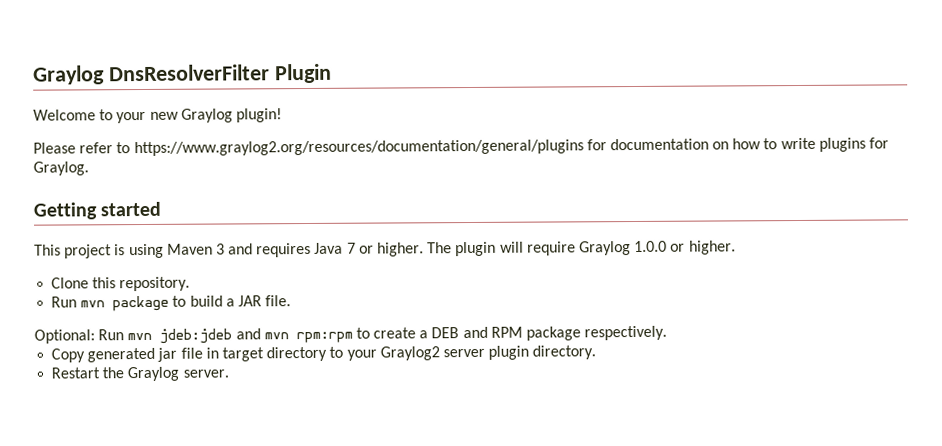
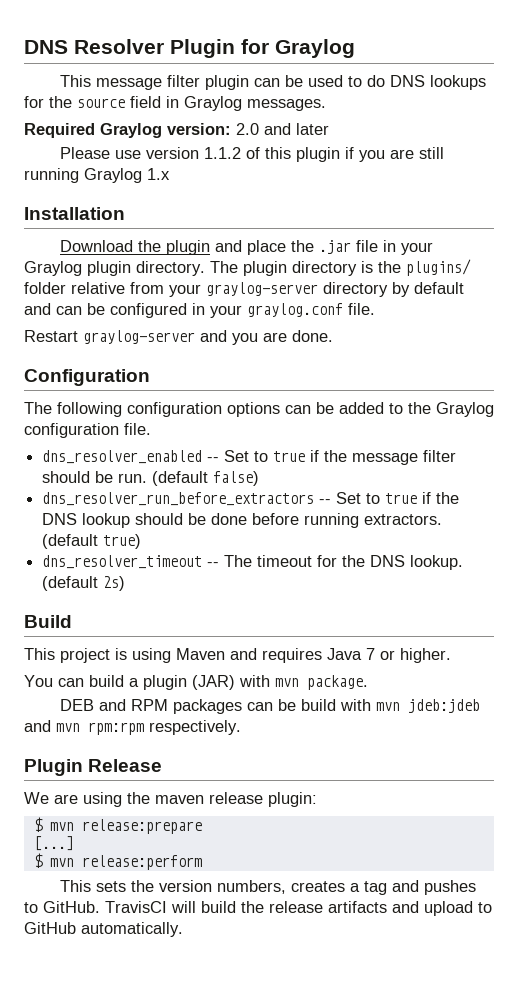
[33,63,332,85] [33,108,282,124] [33,137,890,157] [33,161,89,176] [33,201,162,220] Graylog DnsResolverFilter Plugin // Welcome to your new Graylog plugin! // Please refer to https://www.graylog2.org/resources/documentation/general/plugins for documentation on how to write plugins for Graylog. // Getting started -> [24,39,355,58] [60,75,487,90] [24,96,326,111] [24,123,329,138] [60,147,445,162] [24,168,170,183] [24,207,125,220] [60,240,434,255] [24,259,471,276] [24,282,464,297] [24,303,375,318] [24,330,333,345] [24,369,150,386] [24,402,494,417] [24,423,151,438] [42,450,457,465] [42,471,260,486] [42,492,460,506] [42,513,443,528] [42,534,142,549] [42,555,464,570] [42,576,126,591] [24,615,72,628] DNS Resolver Plugin for Graylog // This message filter plugin can be used to do DNS lookups for the source field in Graylog messages. // Required Graylog version: 2.0 and later // Please use version 1.1.2 of this plugin if you are still running Graylog 1.x // Installation // Download the plugin and place the .jar file in your Graylog plugin directory. The plugin directory is the plugins/ folder relative from your graylog-server directory by default and can be configured in your graylog.conf file. // Restart graylog-server and you are done. // Configuration // The following configuration options can be added to the Graylog configuration file. // dns_resolver_enabled -- Set to true if the message filter should be run. (default false) // dns_resolver_run_before_extractors -- Set to true if the DNS lookup should be done before running extractors. (default true) // dns_resolver_timeout -- The timeout for the DNS lookup. (default 2s) // Build
[215,243,225,255] 3 -> (225, 654) none
[427,240,736,257] [51,276,191,292] [51,295,292,312] [34,329,125,344] The plugin will require Graylog 1.0.0 or higher. // Clone this repository. // Run mvn package to build a JAR file. // Optional: Run -> [24,675,368,690] [60,699,372,714] // You can build a plugin (JAR) with mvn package. // DEB and RPM packages can be build with
[355,325,668,341] [51,345,597,363] [51,366,229,382] to create a DEB and RPM package respectively. // Copy generated jar file in target directory to your Graylog2 server plugin directory. // Restart the Graylog server. -> [149,720,241,735] [24,759,163,776] [24,792,317,807] [33,817,202,834] [33,836,74,851] [33,853,202,870] [60,880,477,895] [24,901,492,916] [24,922,183,937] respectively. // Plugin Release // We are using the maven release plugin: // $ mvn release:prepare // [...] // $ mvn release:perform // This sets the version numbers, creates a tag and pushes to GitHub. TravisCI will build the release artifacts and upload to GitHub automatically.

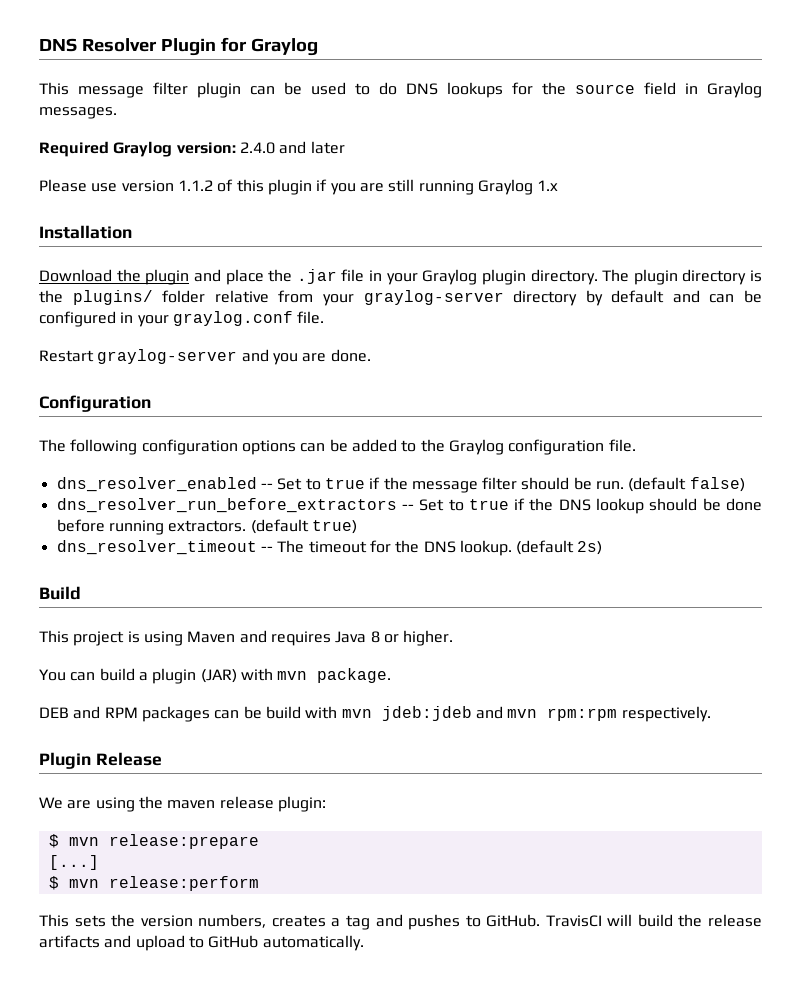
[236,123,259,135] 2.0 -> [239,142,275,154] 2.4.0
[366,648,375,660] 7 -> [370,631,380,643] 8

